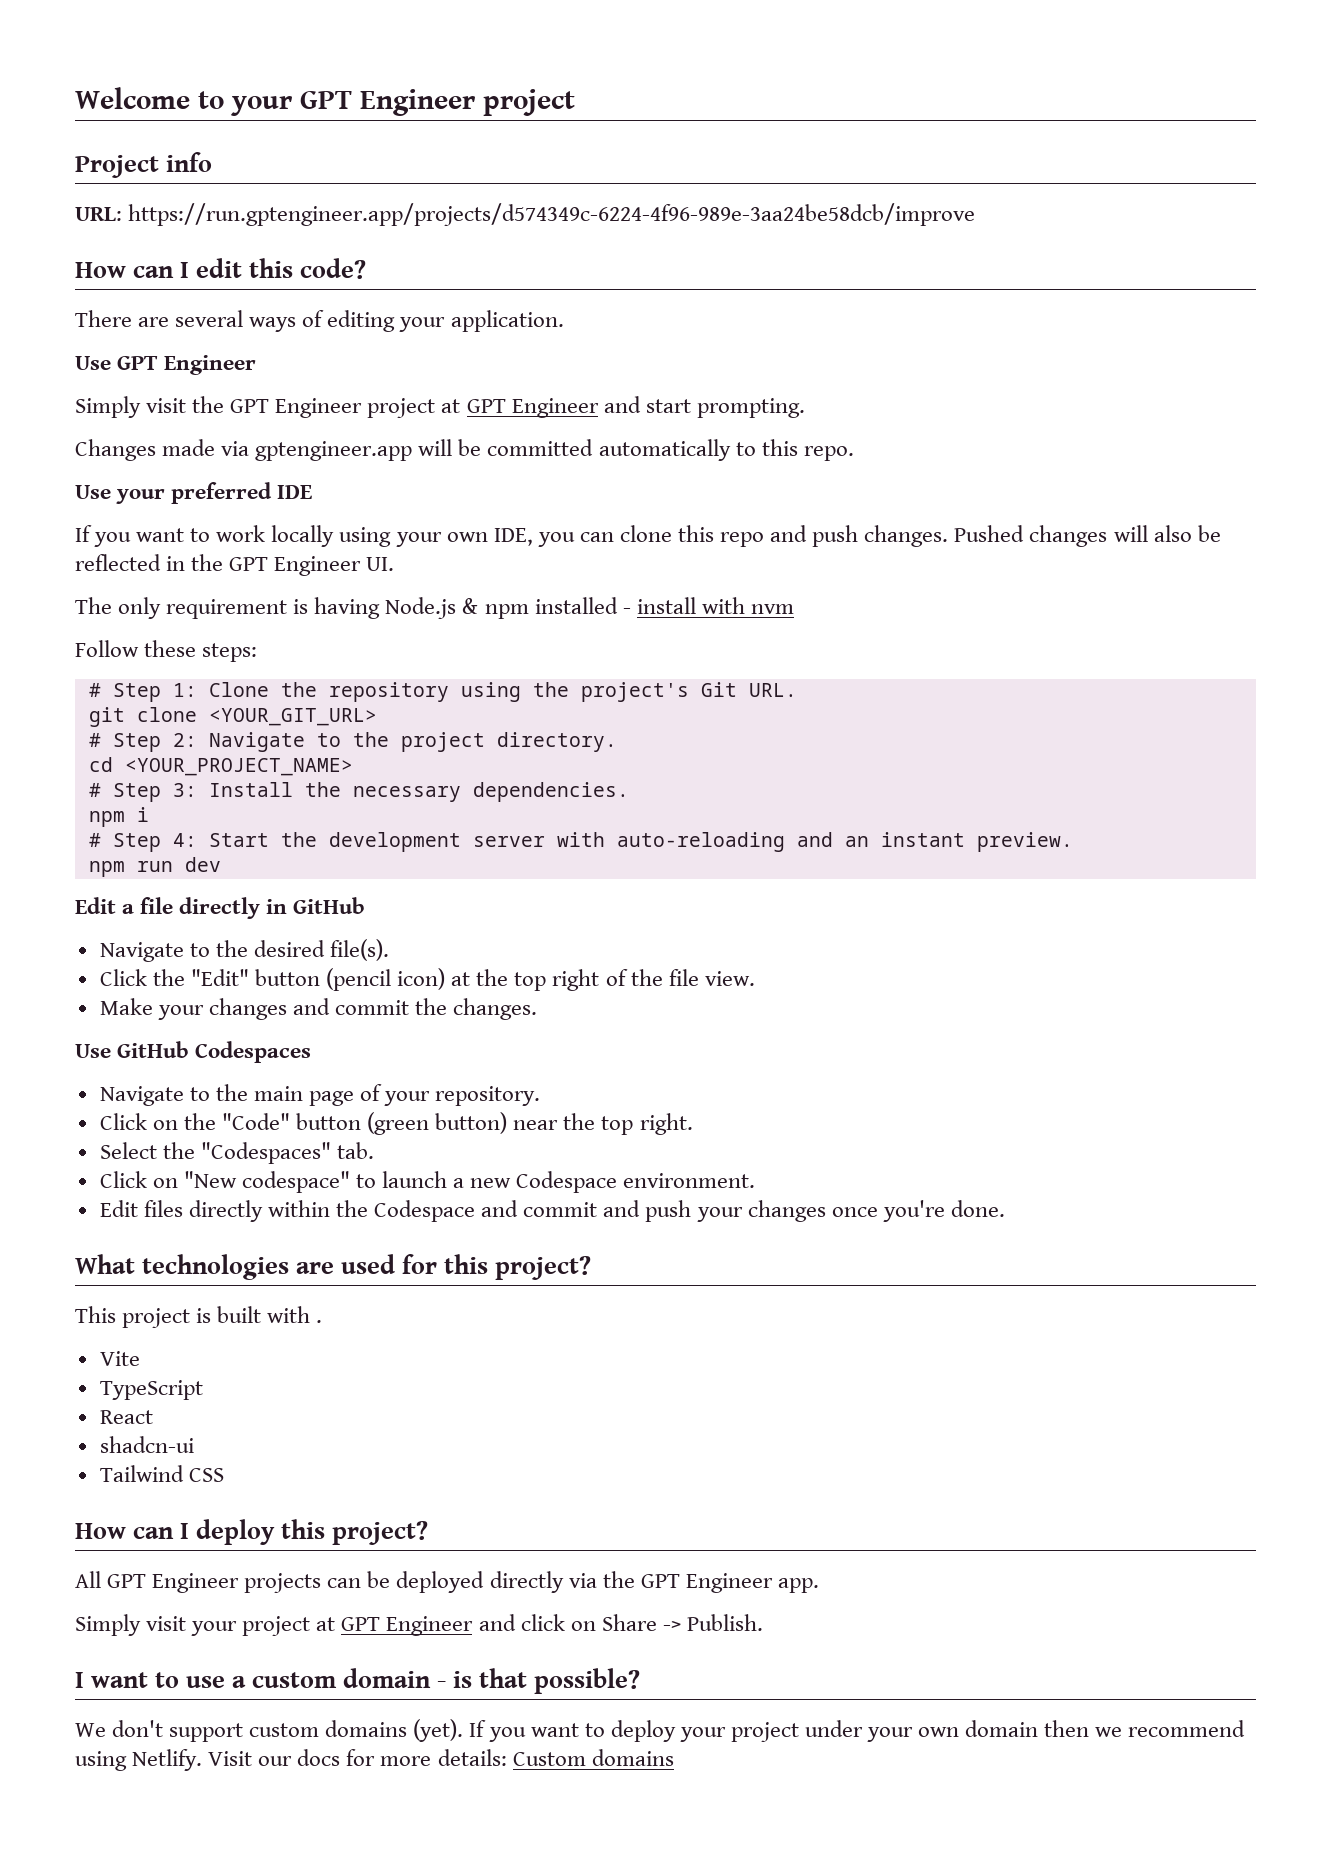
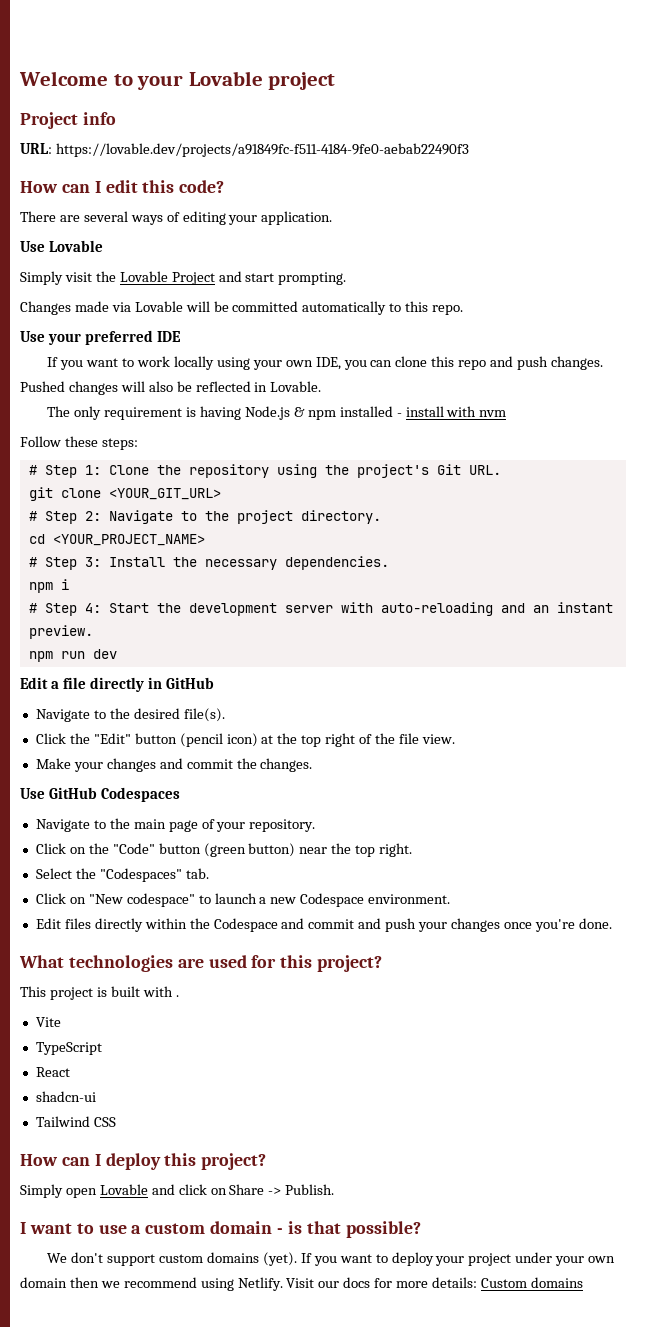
[300,89,475,116] GPT Engineer -> [188,71,263,86] Lovable
[128,203,976,226] https://run.gptengineer.app/projects/d574349c-6224-4f96-989e-3aa24be58dcb/improve -> [55,143,469,157] https://lovable.dev/projects/a91849fc-f511-4184-9fe0-aebab22490f3
[117,355,257,375] GPT Engineer -> [48,240,103,252] Lovable
[230,398,599,418] GPT Engineer project at GPT Engineer -> [119,271,215,285] Lovable Project
[255,441,413,461] gptengineer.app -> [134,301,183,312] Lovable
[191,554,395,576] the GPT Engineer UI. -> [270,381,322,392] Lovable.
[75,1571,819,1593] [75,1614,474,1636] All GPT Engineer projects can be deployed directly via the GPT Engineer app. // Simply visit your project at GPT Engineer -> [20,1184,148,1198] Simply open Lovable

